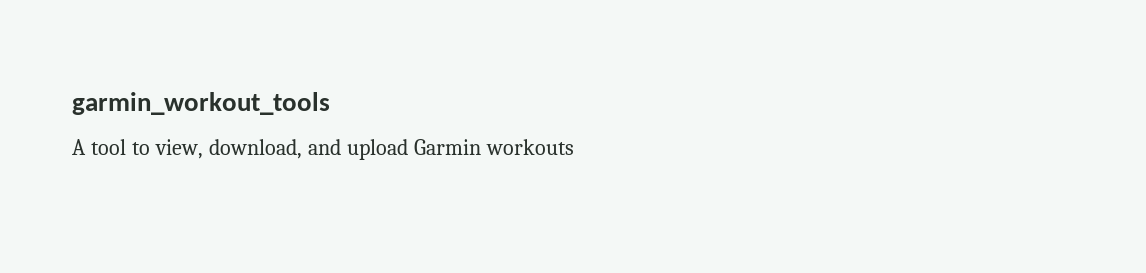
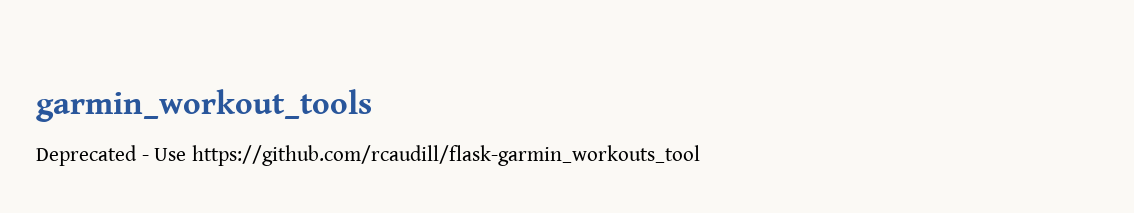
[72,139,574,160] A tool to view, download, and upload Garmin workouts -> [36,145,701,166] Deprecated - Use https://github.com/rcaudill/flask-garmin_workouts_tool

